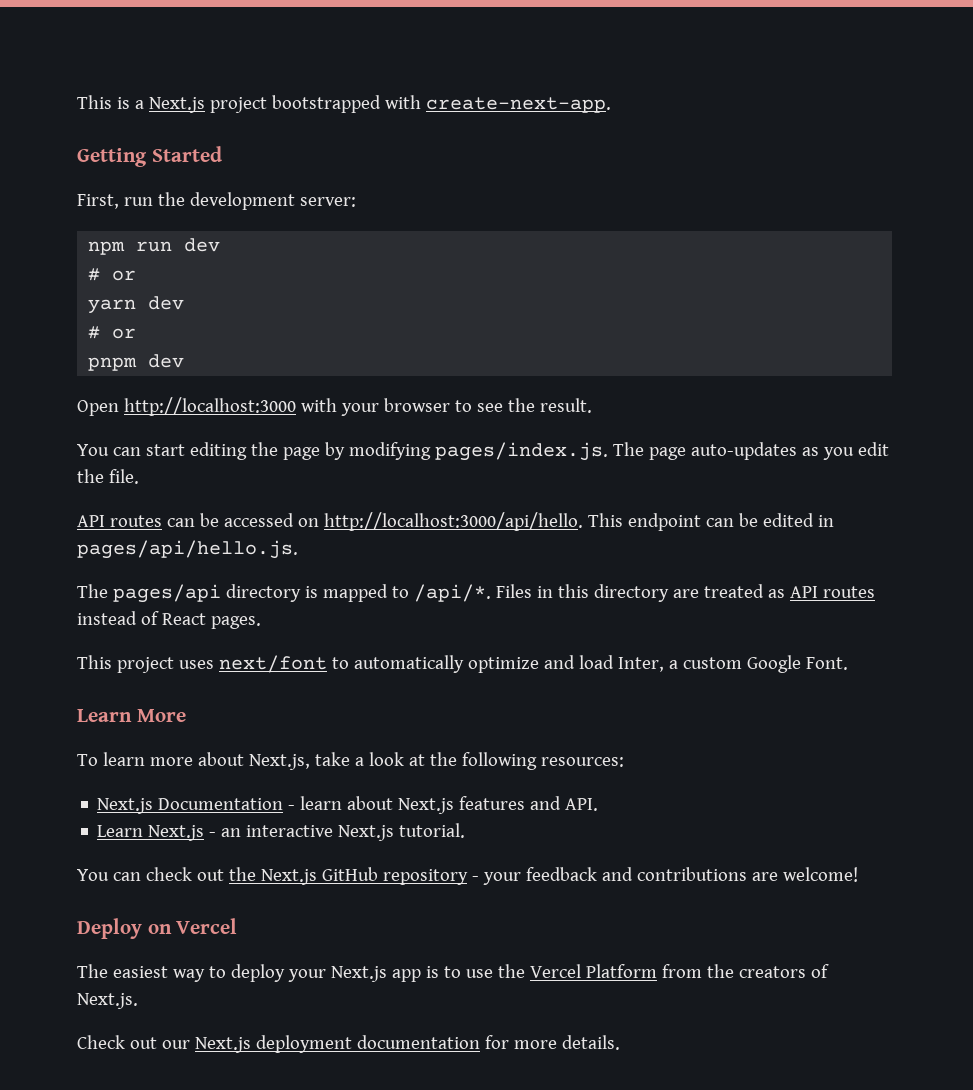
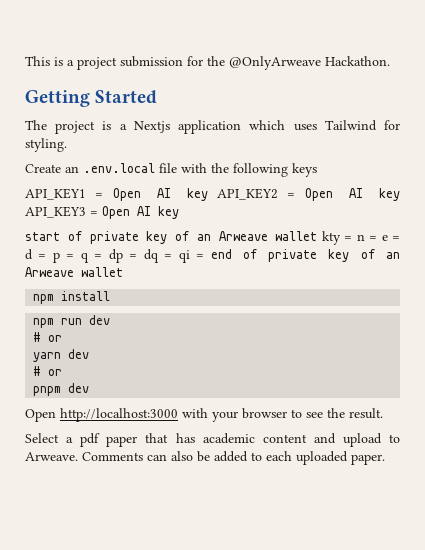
[148,95,611,113] [77,146,222,167] [77,192,356,210] Next.js project bootstrapped with create-next-app. // Getting Started // First, run the development server: -> [77,56,390,70] [25,90,158,107] [25,120,401,134] [25,138,67,152] [25,163,317,177] [25,188,400,201] [25,206,179,219] [25,231,400,245] [25,249,401,263] [25,267,123,277] [33,291,111,304] project submission for the @OnlyArweave Hackathon. // Getting Started // The project is a Nextjs application which uses Tailwind for styling. // Create an .env.local file with the following keys // API_KEY1 = Open AI key API_KEY2 = Open AI key API_KEY3 = Open AI key // start of private key of an Arweave wallet kty = n = e = d = p = q = dp = dq = qi = end of private key of an Arweave wallet // npm install
[77,442,889,461] [77,469,139,484] [77,512,834,531] [77,540,298,559] [77,584,875,603] [77,611,261,629] [77,655,848,673] [77,709,186,722] [77,752,624,770] [97,796,599,814] [97,823,466,841] [77,867,858,885] [77,918,238,939] [77,964,829,982] [77,993,138,1009] [77,1035,620,1053] You can start editing the page by modifying pages/index.js. The page auto-updates as you edit the file. // API routes can be accessed on http://localhost:3000/api/hello. This endpoint can be edited in pages/api/hello.js. // The pages/api directory is mapped to /api/*. Files in this directory are treated as API routes instead of React pages. // This project uses next/font to automatically optimize and load Inter, a custom Google Font. // Learn More // To learn more about Next.js, take a look at the following resources: // Next.js Documentation - learn about Next.js features and API. // Learn Next.js - an interactive Next.js tutorial. // You can check out the Next.js GitHub repository - your feedback and contributions are welcome! // Deploy on Vercel // The easiest way to deploy your Next.js app is to use the Vercel Platform from the creators of Next.js. // Check out our Next.js deployment documentation for more details. -> [25,433,400,447] [25,451,385,465] Select a pdf paper that has academic content and upload to Arweave. Comments can also be added to each uploaded paper.

